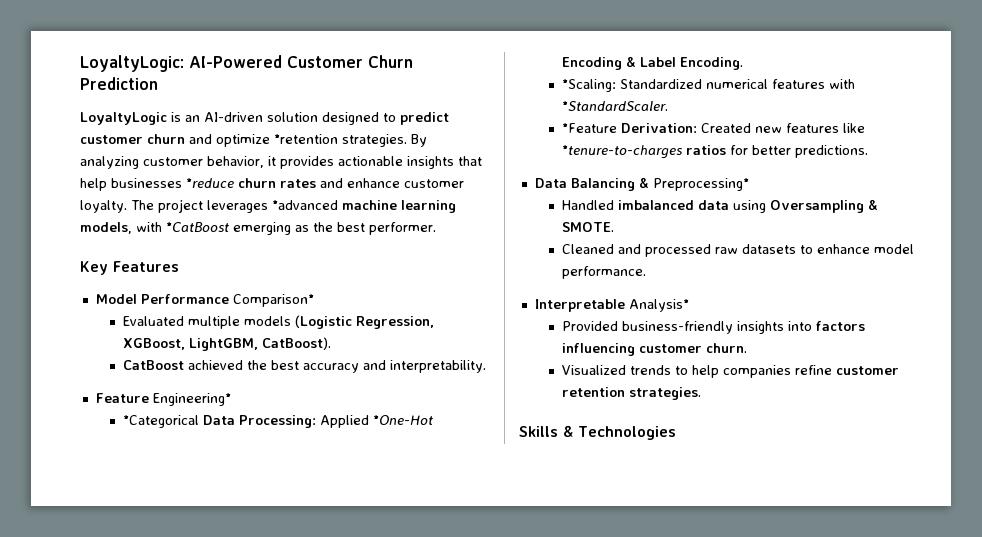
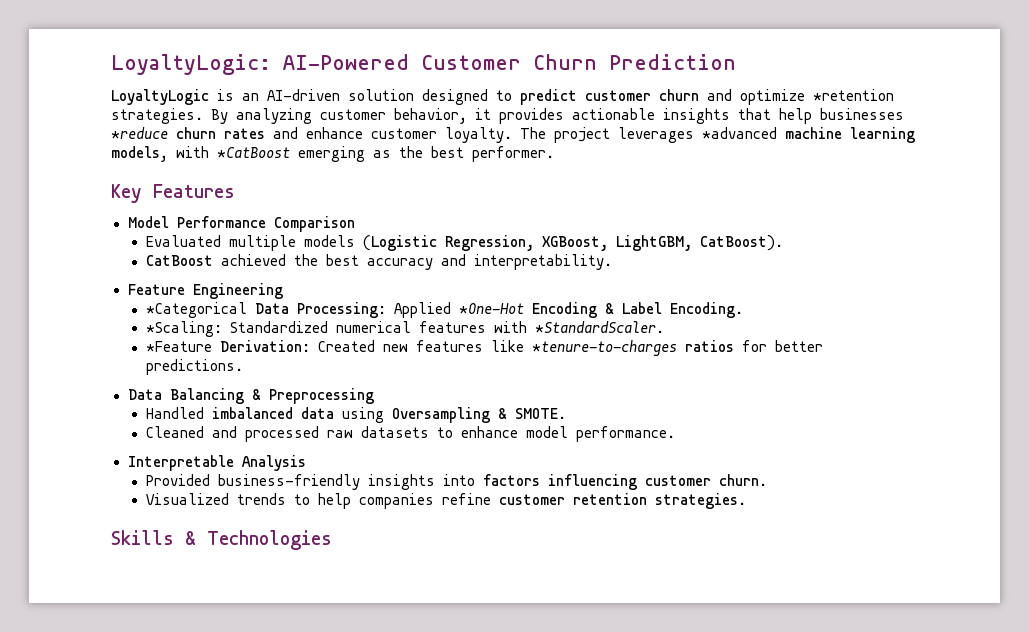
[232,294,314,307] Comparison* -> [273,216,355,232] Comparison
[152,393,231,406] Engineering* -> [192,283,283,299] Engineering
[652,178,749,191] Preprocessing* -> [268,388,374,404] Preprocessing
[628,299,689,312] Analysis* -> [241,455,306,471] Analysis

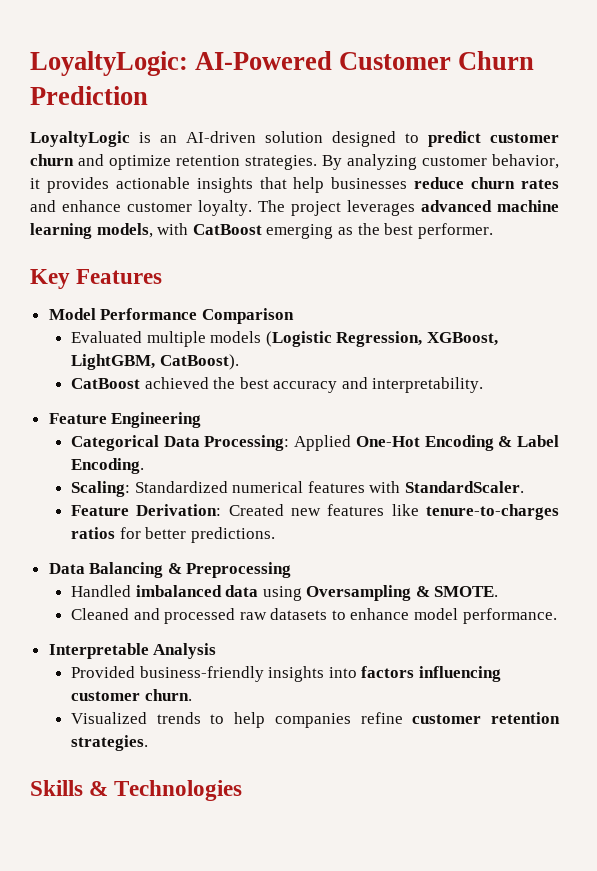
[813,89,894,101] *retention -> [176,155,240,166] retention
[111,127,168,139] *reduce -> [414,177,465,189] reduce
[702,127,777,139] *advanced -> [421,200,492,212] advanced
[217,147,290,158] *CatBoost -> [192,224,262,235] CatBoost
[145,302,247,318] *Categorical -> [70,435,159,451] Categorical
[458,303,524,314] *One-Hot -> [355,436,420,447] One-Hot
[145,321,222,337] *Scaling: -> [70,481,130,497] Scaling:
[534,321,664,333] [145,341,212,352] *StandardScaler. // *Feature -> [404,481,524,493] [70,505,129,516] StandardScaler. // Feature
[531,340,677,356] *tenure-to-charges -> [426,504,559,520] tenure-to-charges

